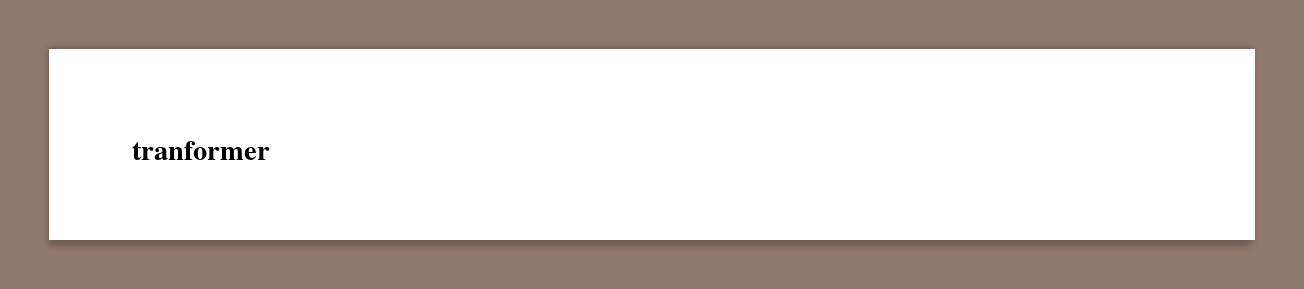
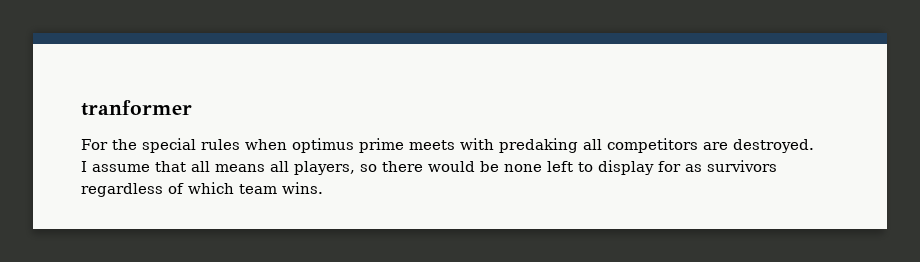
(270, 150) none -> [81,138,814,153] [81,160,777,175] [81,182,323,197] // For the special rules when optimus prime meets with predaking all competitors are destroyed. I assume that all means all players, so there would be none left to display for as survivors regardless of which team wins.

